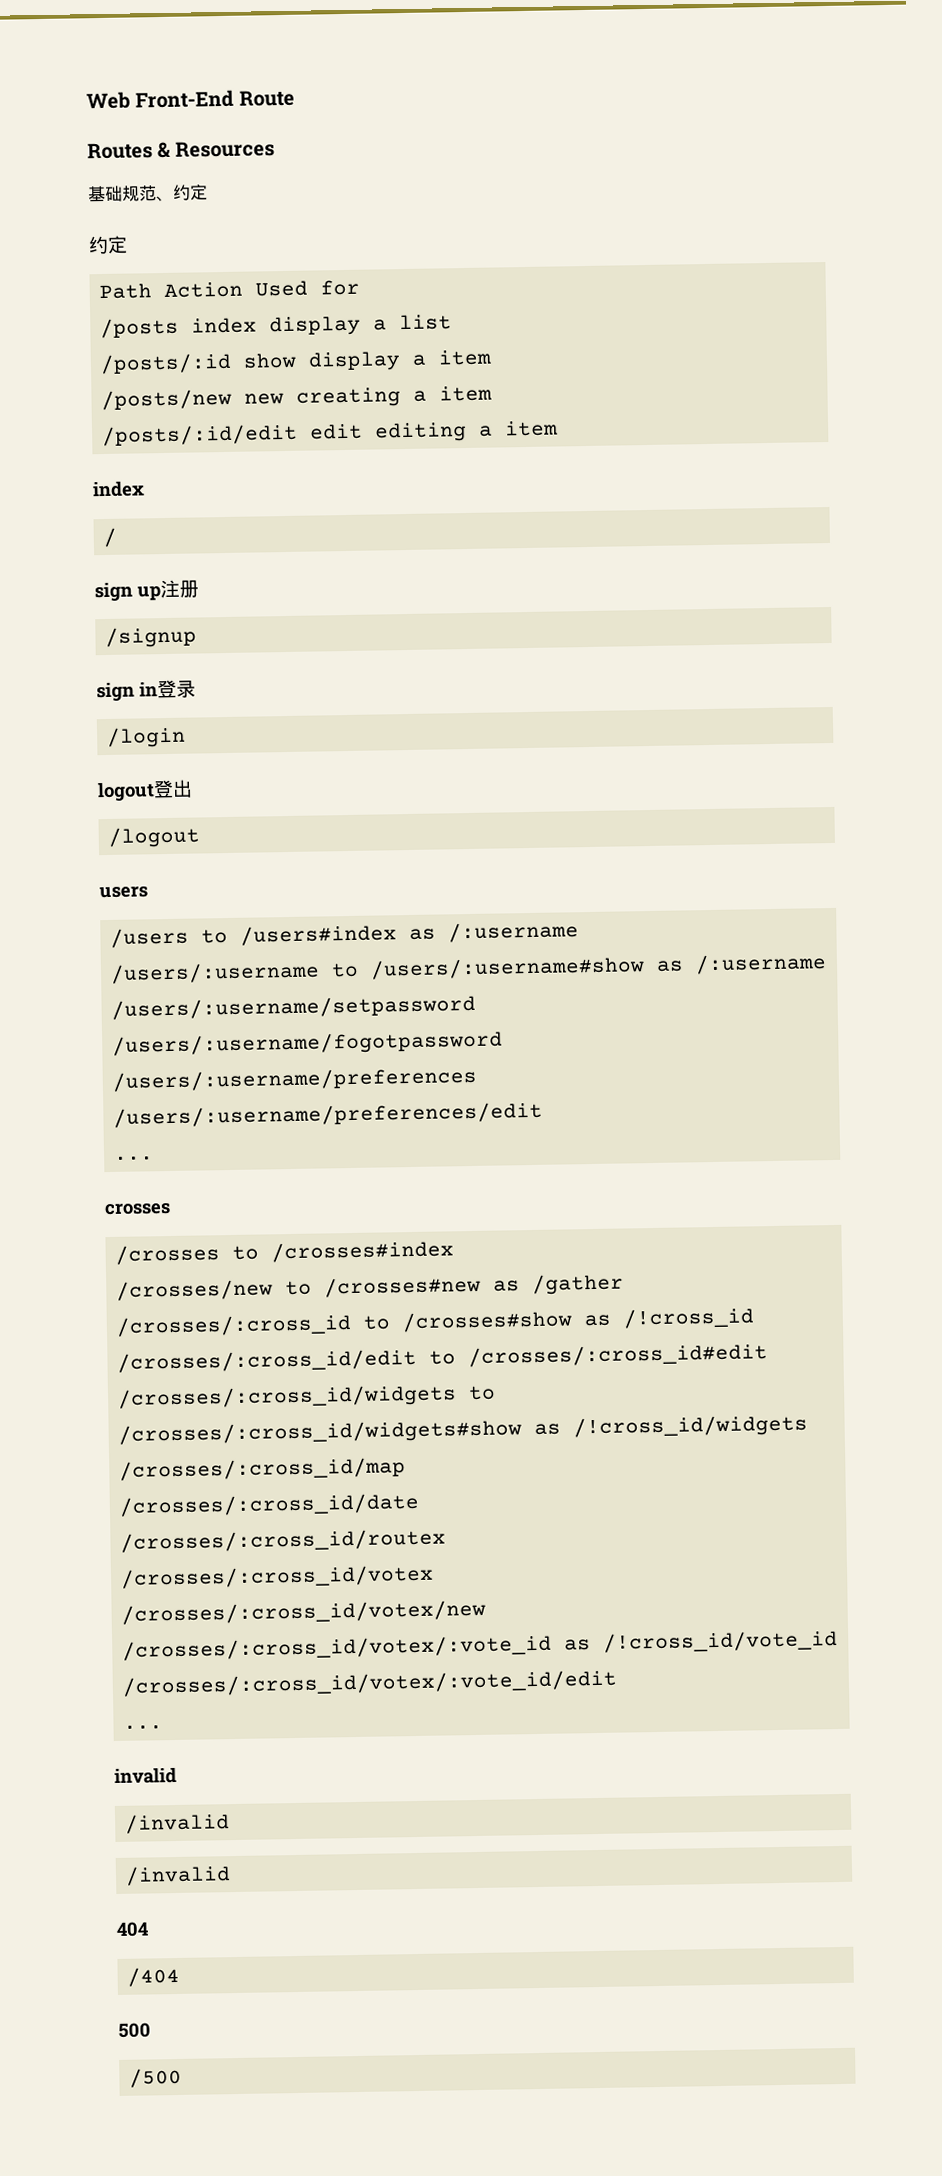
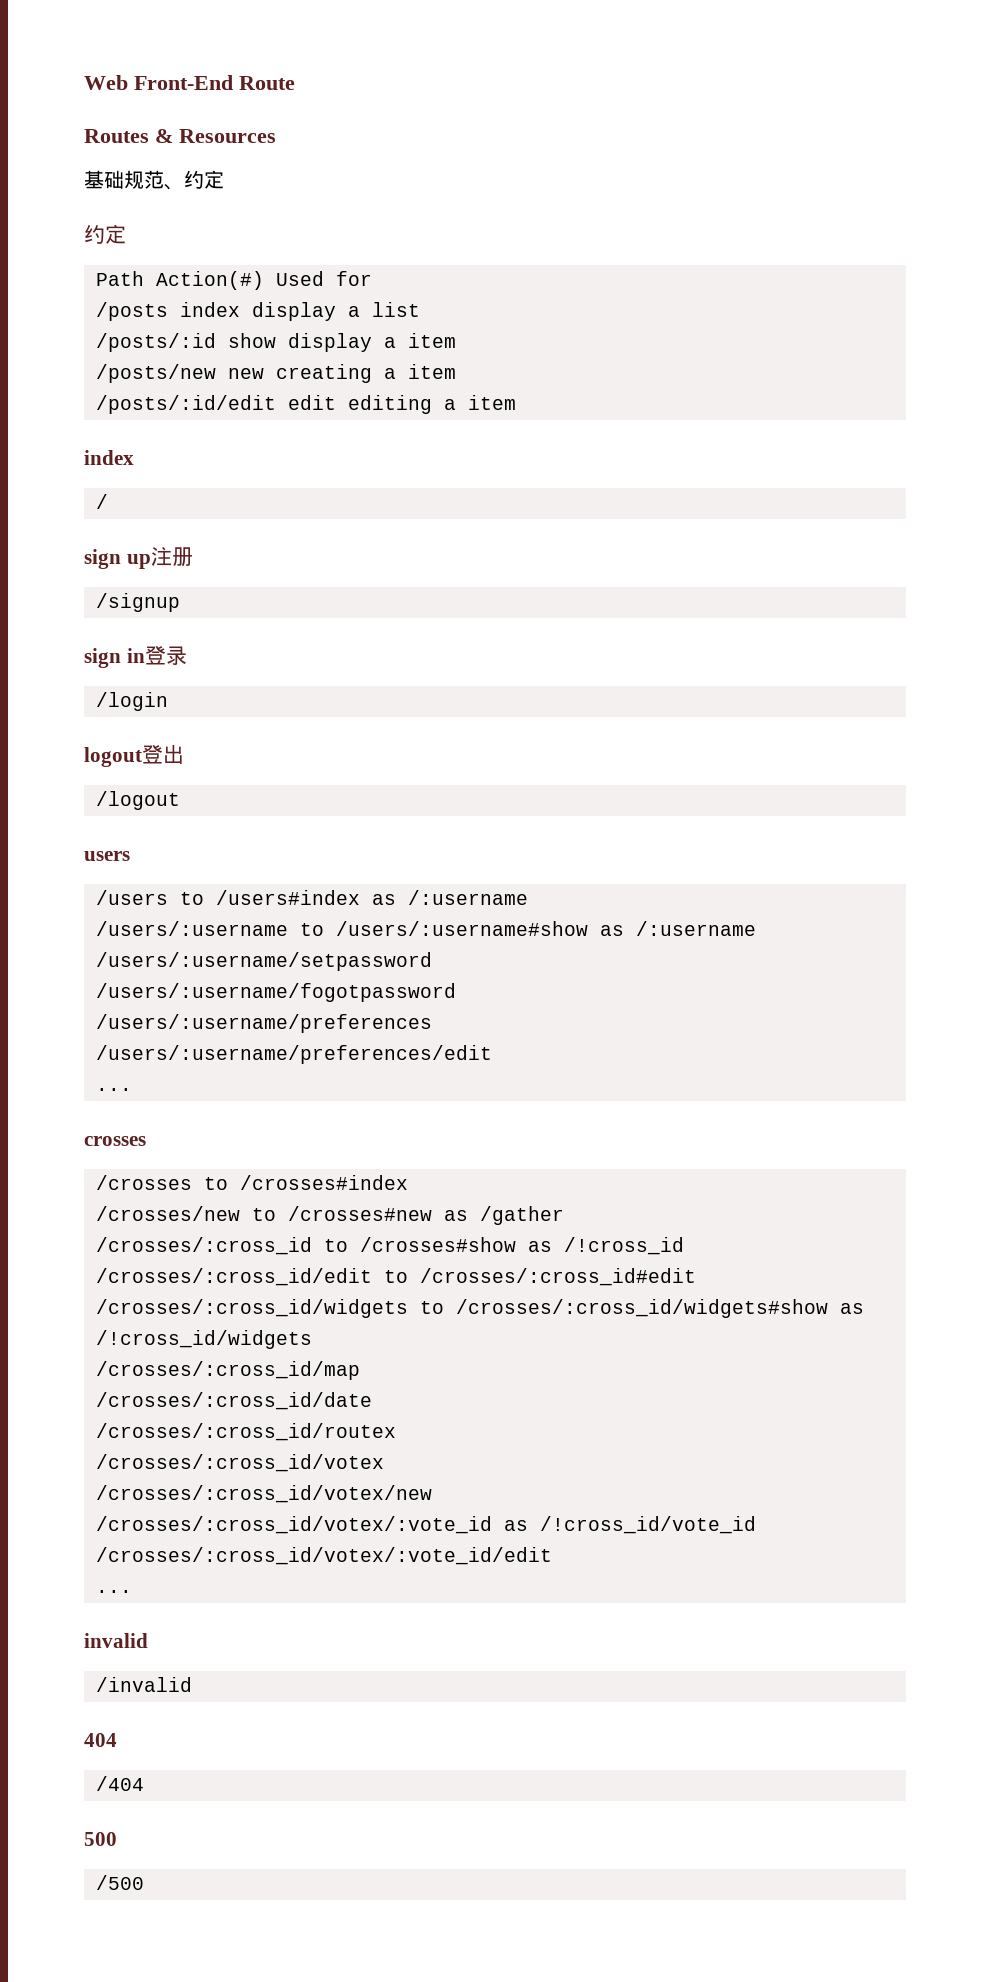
[164,281,244,298] Action -> [156,271,264,290] Action(#)
[125,1865,232,1886] // /invalid -> (192, 1684) none

